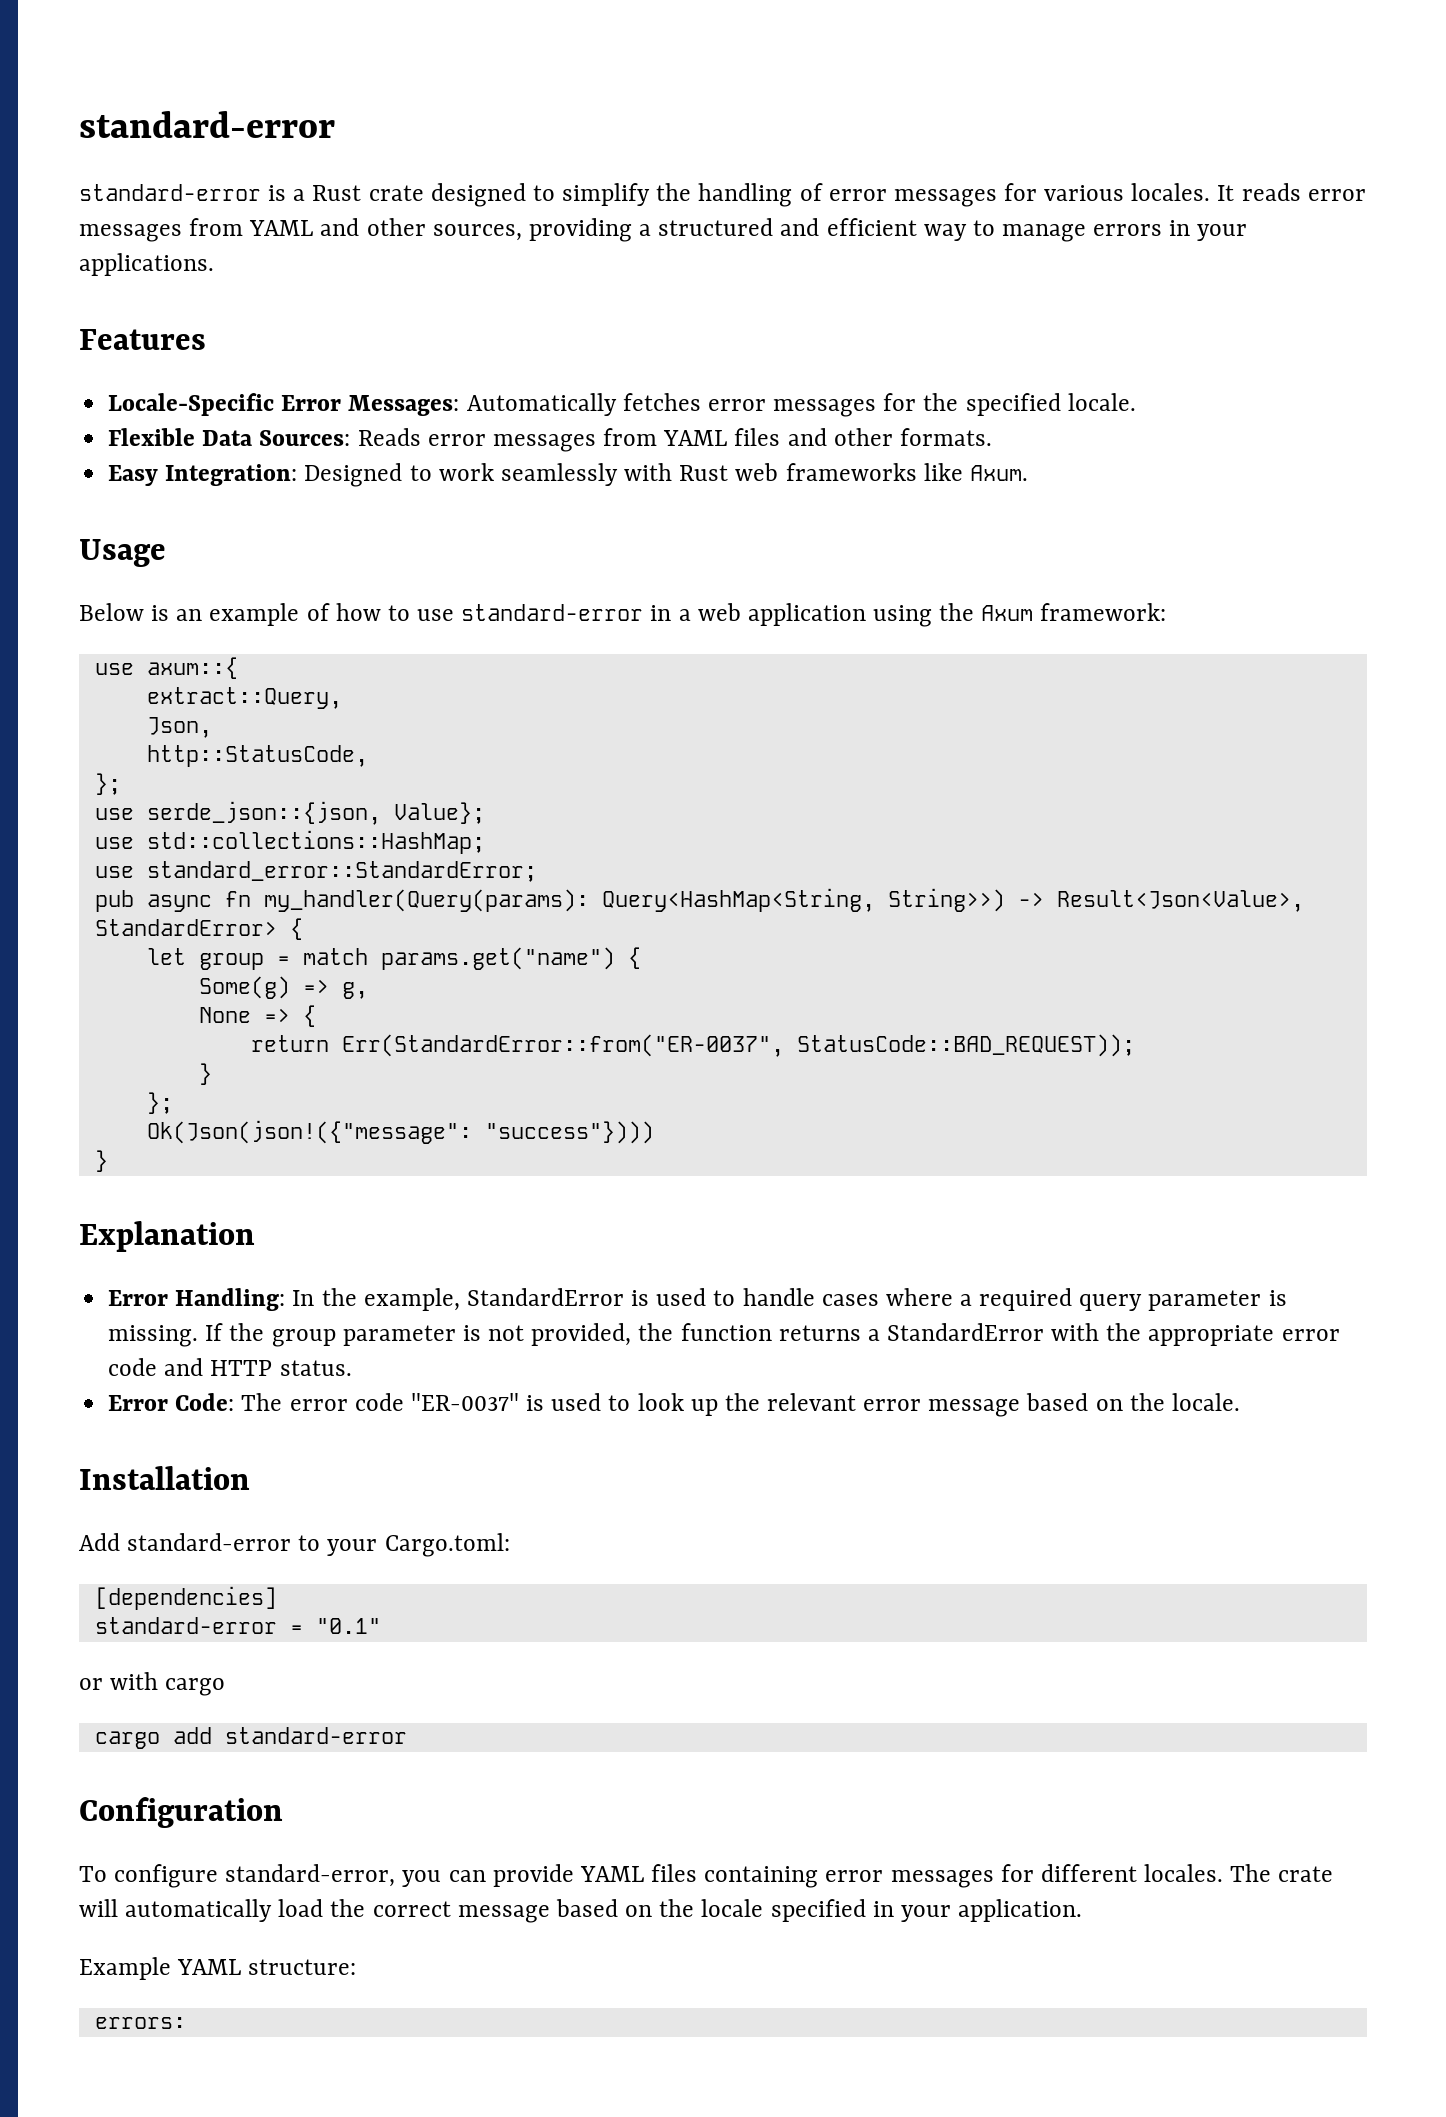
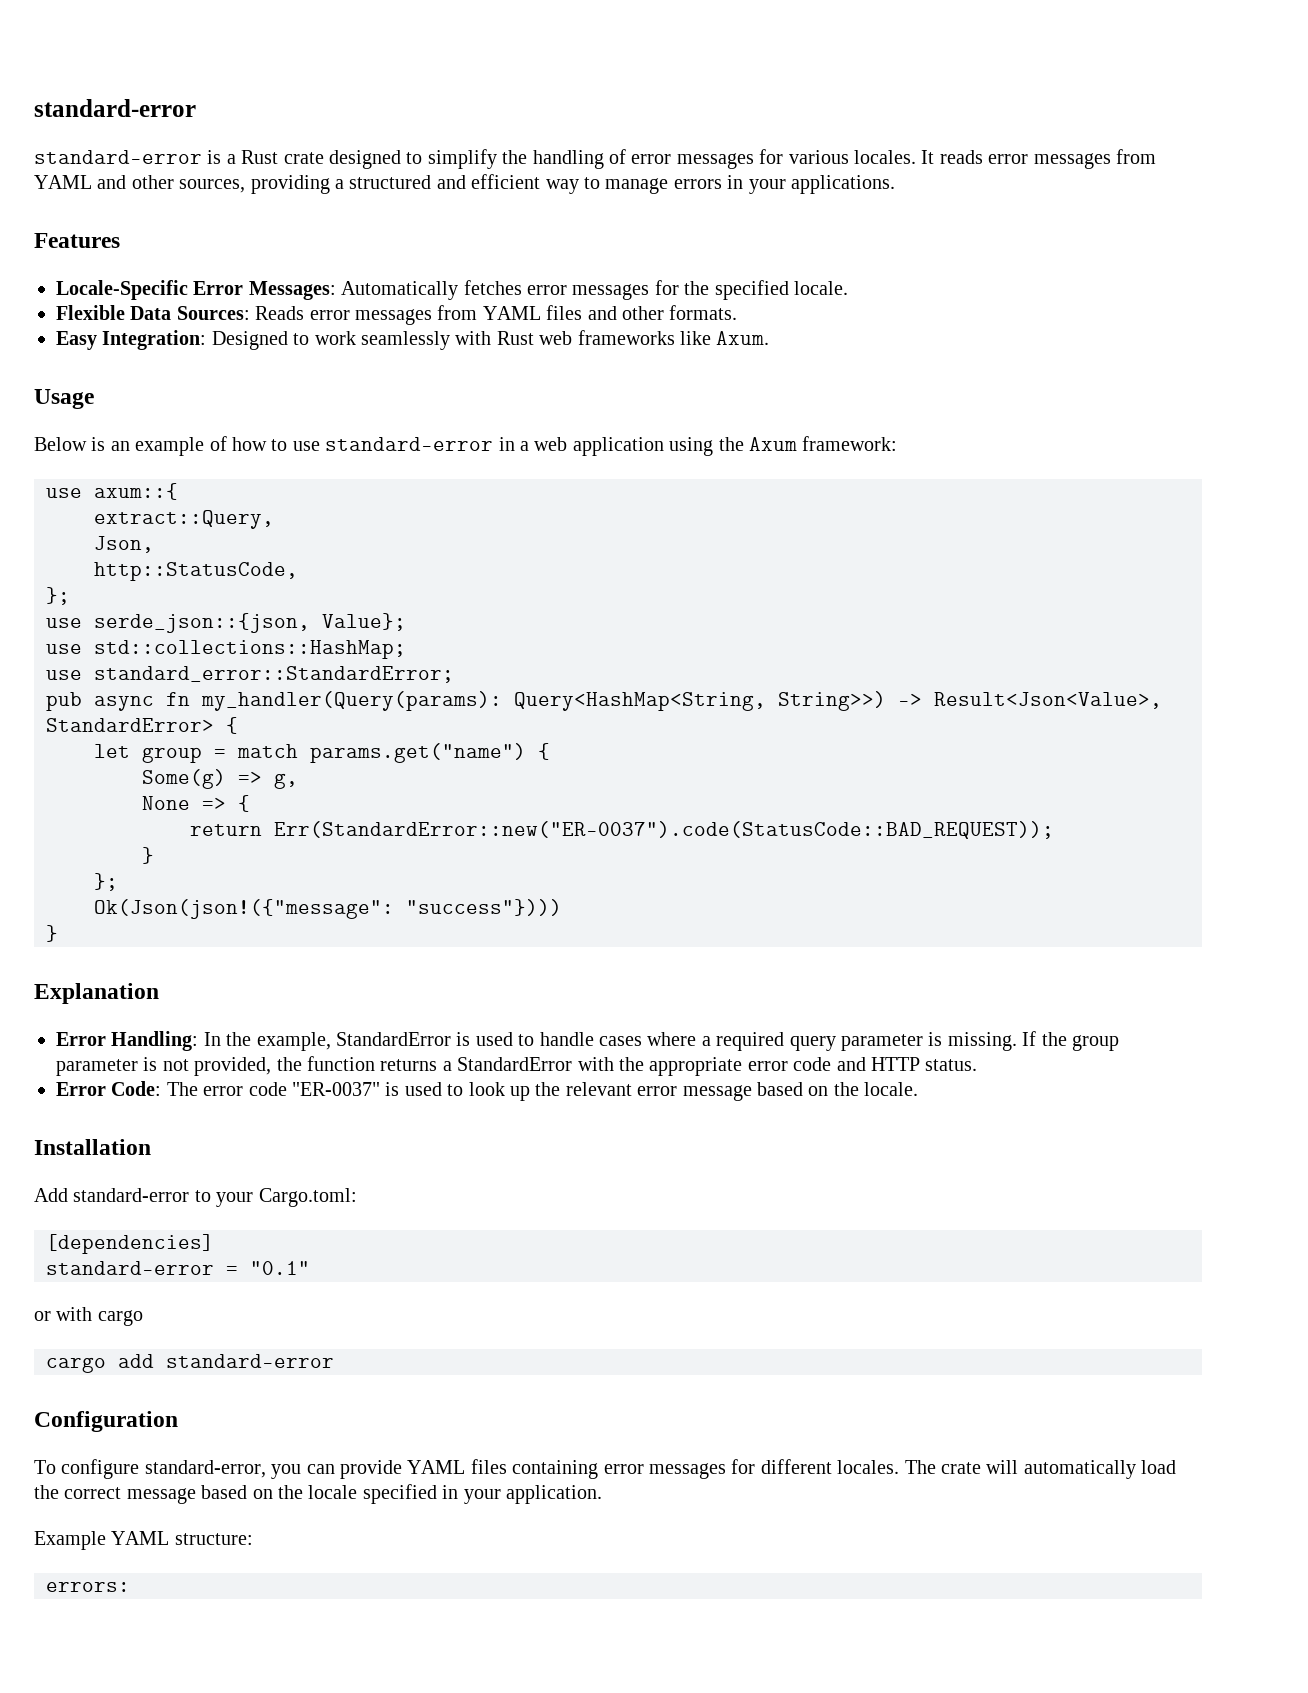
[341,1034,1135,1057] Err(StandardError::from("ER-0037", StatusCode::BAD_REQUEST)); -> [274,821,1054,839] Err(StandardError::new("ER-0037").code(StatusCode::BAD_REQUEST));

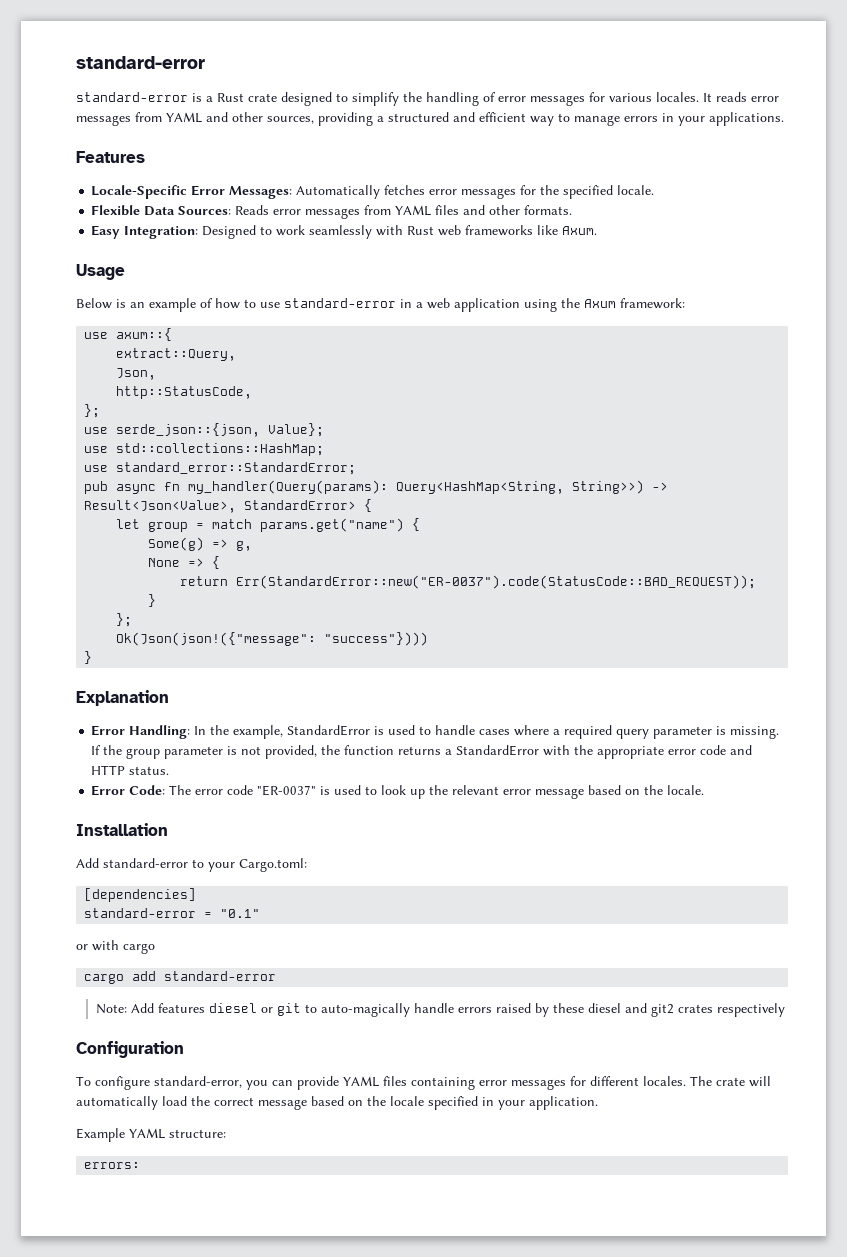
(334, 1361) none -> [95,1003,785,1017] // Note: Add features diesel or git to auto-magically handle errors raised by these diesel and git2 crates respectively

